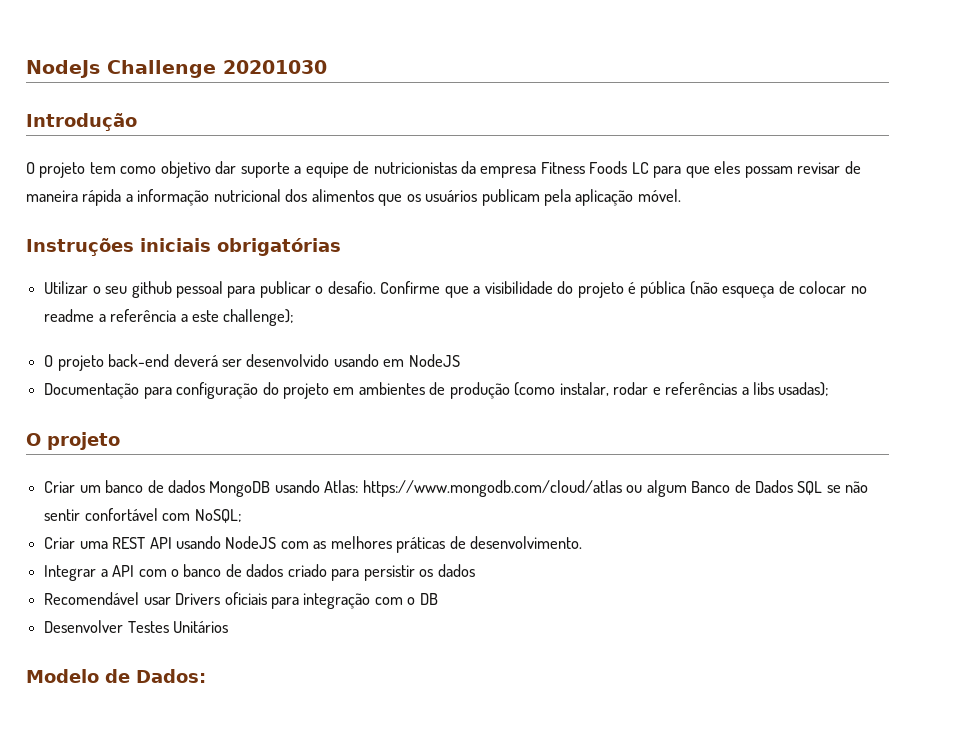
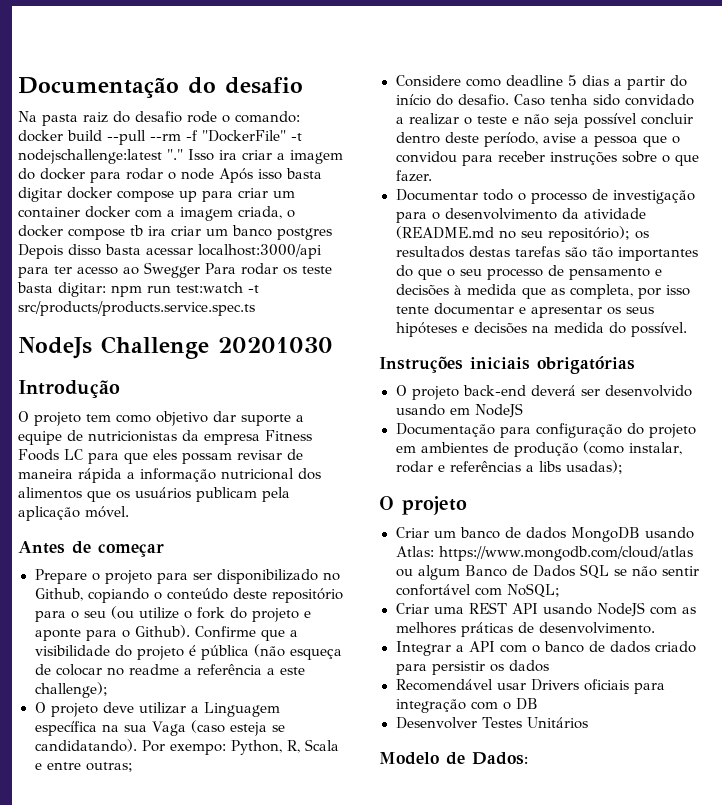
(26, 69) none -> [18,77,303,98] [18,111,300,126] [18,130,302,145] [18,149,343,164] [18,168,322,183] [18,187,295,202] [18,206,295,221] [18,225,332,240] [18,244,322,259] [18,262,332,278] [17,282,259,297] [18,301,255,316] Documentação do desafio // Na pasta raiz do desafio rode o comando: docker build --pull --rm -f "DockerFile" -t nodejschallenge:latest "." Isso ira criar a imagem do docker para rodar o node Após isso basta digitar docker compose up para criar um container docker com a imagem criada, o docker compose tb ira criar um banco postgres Depois disso basta acessar localhost:3000/api para ter acesso ao Swegger Para rodar os teste basta digitar: npm run test:watch -t src/products/products.service.spec.ts //
[26,238,341,256] [44,281,376,298] Instruções iniciais obrigatórias // Utilizar o seu github pessoal para publicar o desafio. -> [18,541,164,557] [34,569,340,584] [34,588,343,603] [34,606,311,622] [34,625,190,641] Antes de começar // Prepare o projeto para ser disponibilizado no Github, copiando o conteúdo deste repositório para o seu (ou utilize o fork do projeto e aponte para o Github).
(295, 317) none -> [34,702,280,717] [34,720,286,736] [34,739,339,755] [34,762,133,772] [395,75,687,90] [395,94,694,106] [395,113,693,128] [395,132,680,147] [395,151,699,166] [395,170,433,182] [395,189,695,204] [395,208,646,223] [395,226,649,242] [395,246,698,261] [395,265,662,280] [395,284,690,299] [395,303,654,318] [395,322,687,337] [379,356,635,374] // O projeto deve utilizar a Linguagem específica na sua Vaga (caso esteja se candidatando). Por exempo: Python, R, Scala e entre outras; // Considere como deadline 5 dias a partir do início do desafio. Caso tenha sido convidado a realizar o teste e não seja possível concluir dentro deste período, avise a pessoa que o convidou para receber instruções sobre o que fazer. // Documentar todo o processo de investigação para o desenvolvimento da atividade (README.md no seu repositório); os resultados destas tarefas são tão importantes do que o seu processo de pensamento e decisões à medida que as completa, por isso tente documentar e apresentar os seus hipóteses e decisões na medida do possível. // Instruções iniciais obrigatórias

